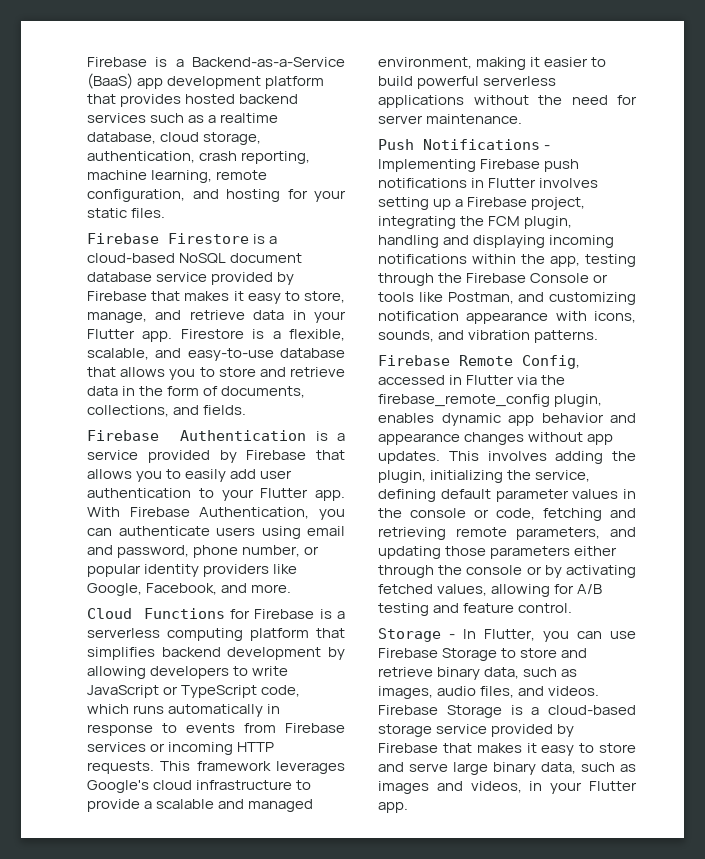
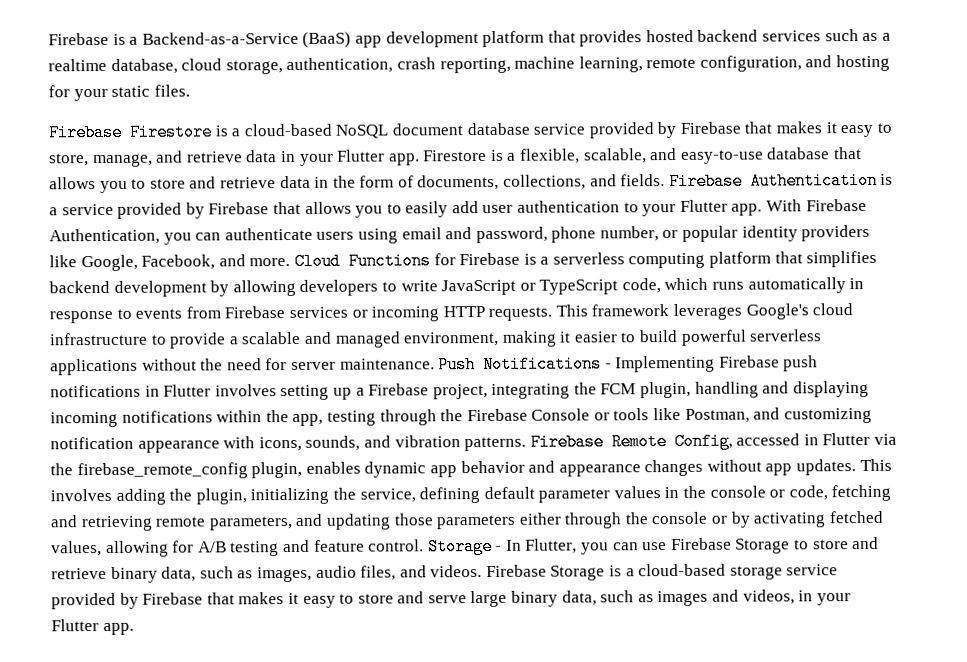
(247, 410) // -> (666, 180) none
(292, 588) // -> (291, 262) none
(523, 119) // -> (435, 364) none
(599, 336) // -> (527, 444) none
(573, 608) // -> (425, 545) none

